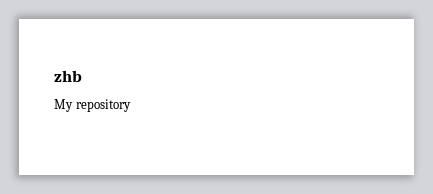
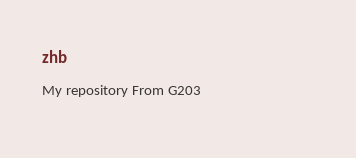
(131, 105) none -> [131,86,201,95] From G203

